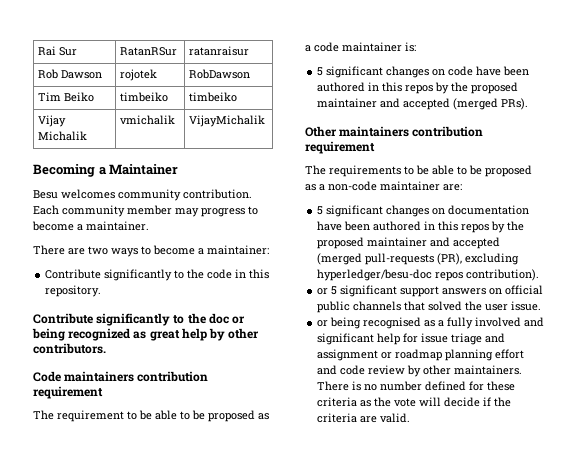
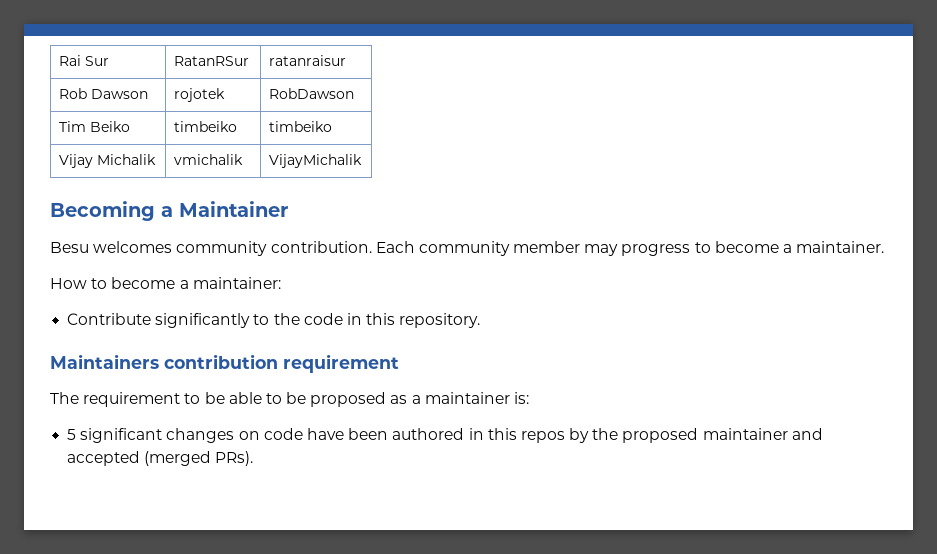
[33,245,138,257] There are two ways -> [50,278,87,289] How
[33,313,246,326] [32,328,260,341] [33,343,106,354] [33,371,135,382] Contribute significantly to the doc or being recognized as great help by other contributors. // Code maintainers -> [50,354,159,369] Maintainers
[314,42,339,52] code -> (421, 399) none
[305,126,484,137] [305,141,375,154] [305,165,532,177] [305,181,462,191] [317,205,530,217] [317,221,525,233] [317,237,501,249] [317,253,520,265] [317,269,540,281] [317,285,544,297] [317,301,542,313] [317,317,545,329] [317,333,506,345] [317,349,525,361] [317,365,523,377] [317,381,516,391] [317,397,512,407] [317,413,411,423] // Other maintainers contribution requirement // The requirements to be able to be proposed as a non-code maintainer are: // 5 significant changes on documentation have been authored in this repos by the proposed maintainer and accepted (merged pull-requests (PR), excluding hyperledger/besu-doc repos contribution). // or 5 significant support answers on official public channels that solved the user issue. // or being recognised as a fully involved and significant help for issue triage and assignment or roadmap planning effort and code review by other maintainers. There is no number defined for these criteria as the vote will decide if the criteria are valid. -> (254, 458) none

